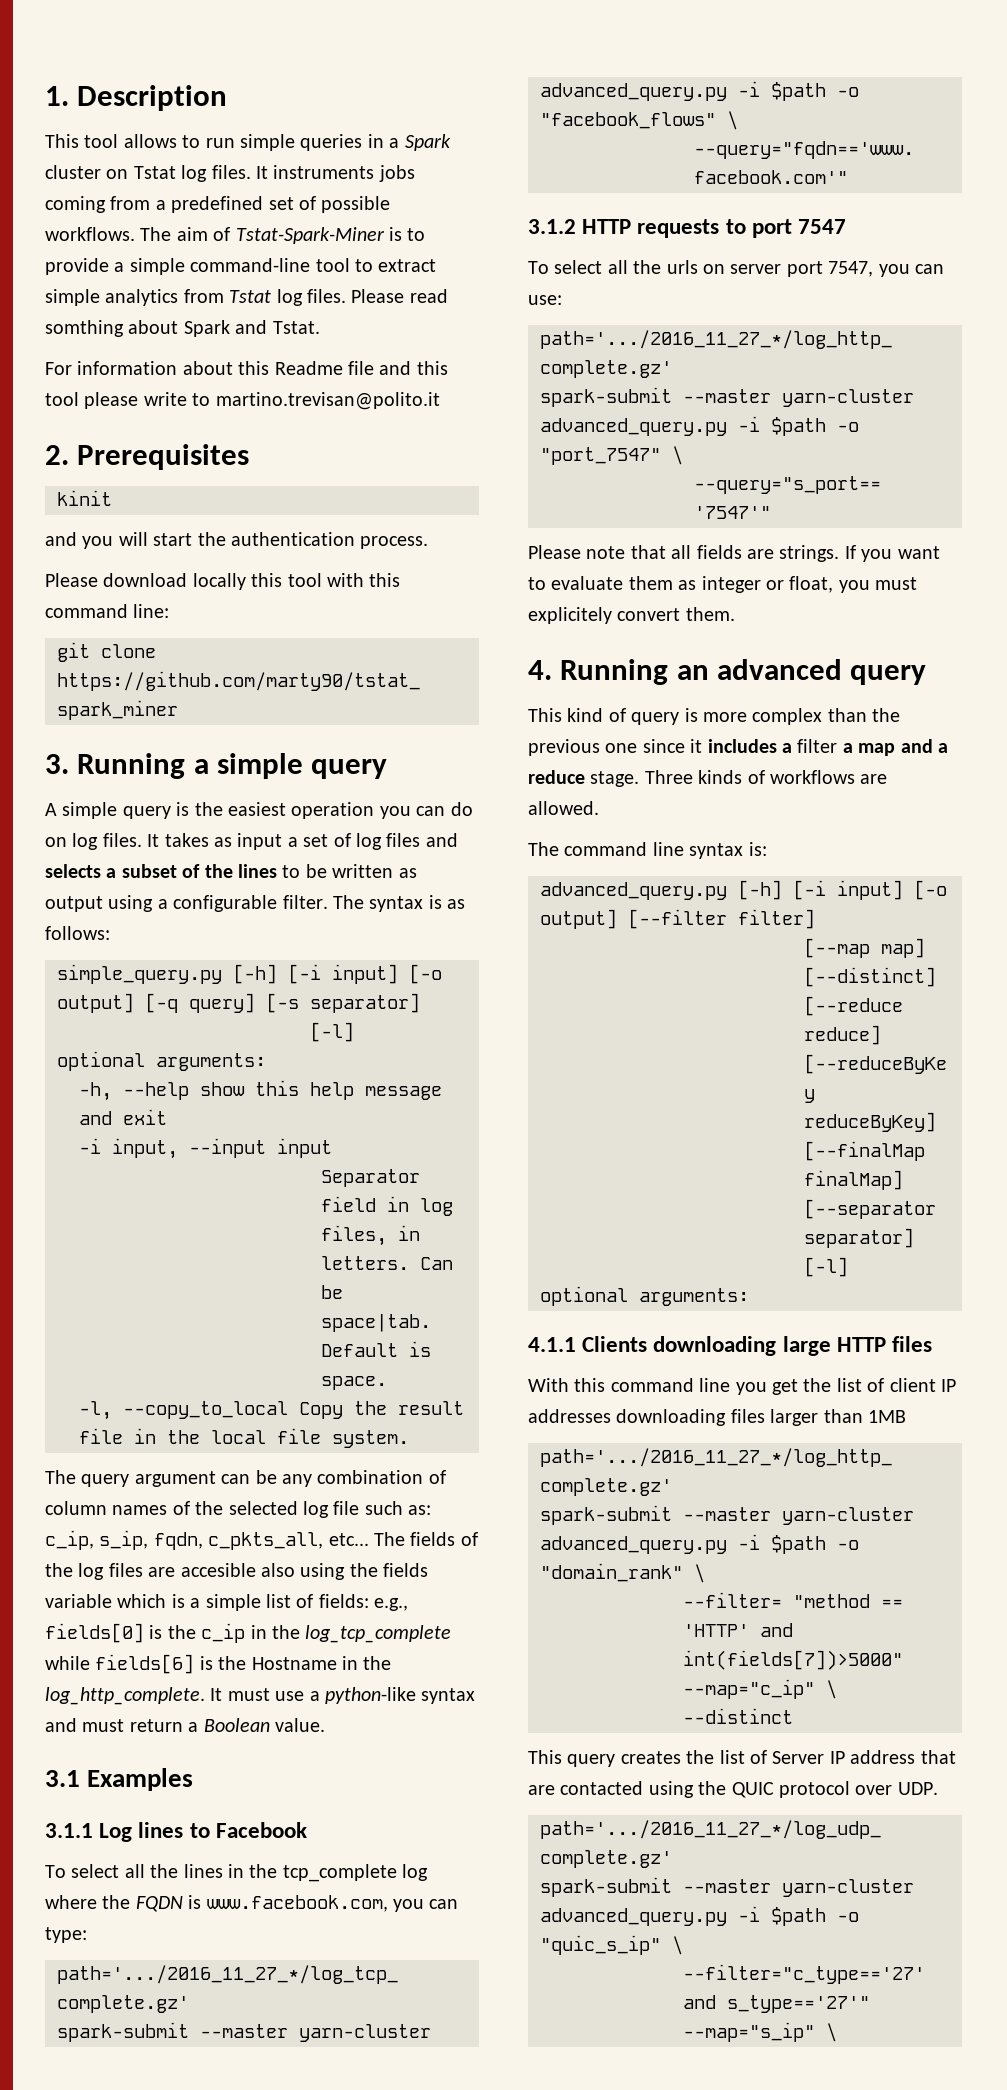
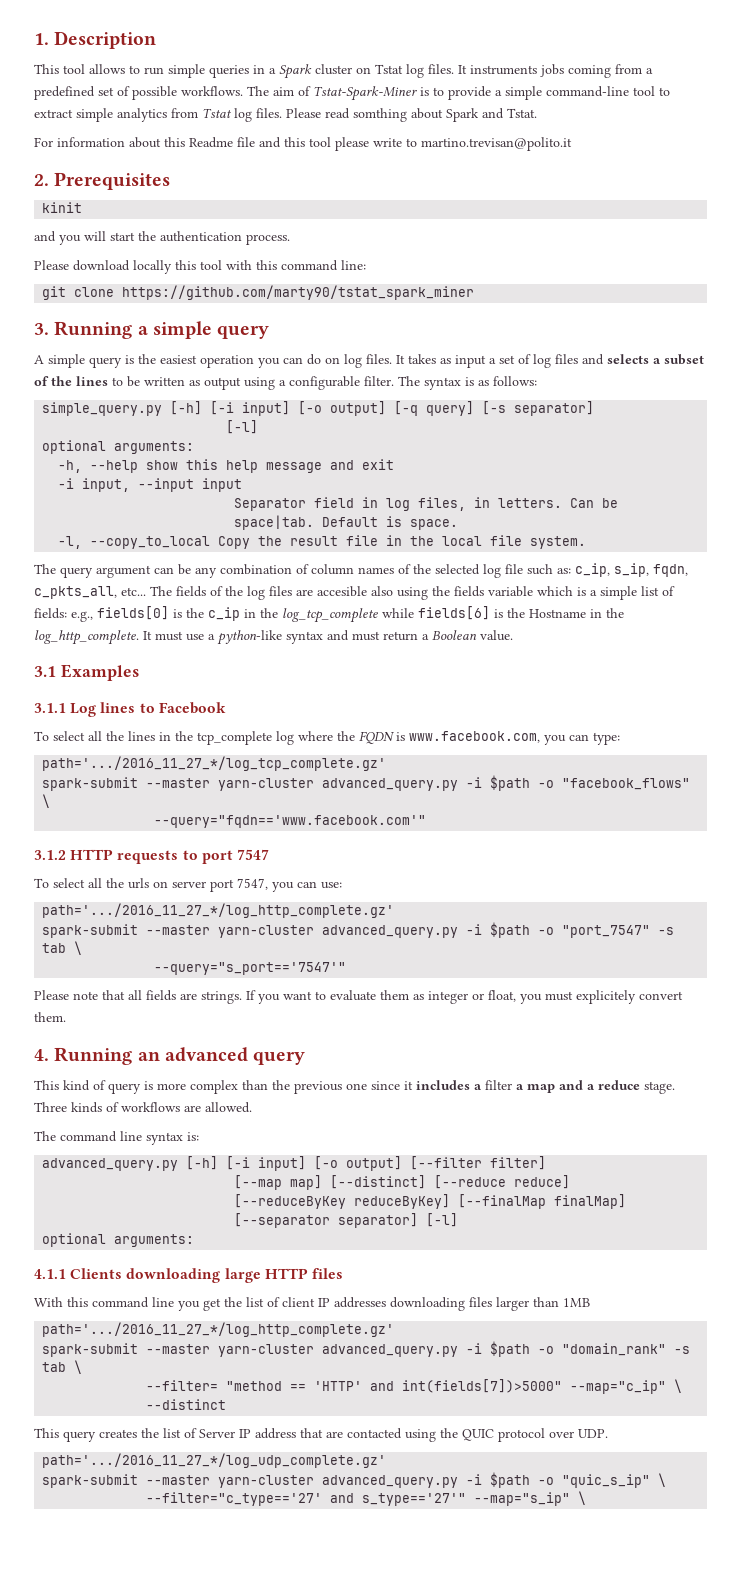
(661, 456) none -> [658,927,675,935] [42,943,67,953] -s tab
(683, 1572) none -> [674,1346,691,1354] [42,1362,67,1372] -s tab

